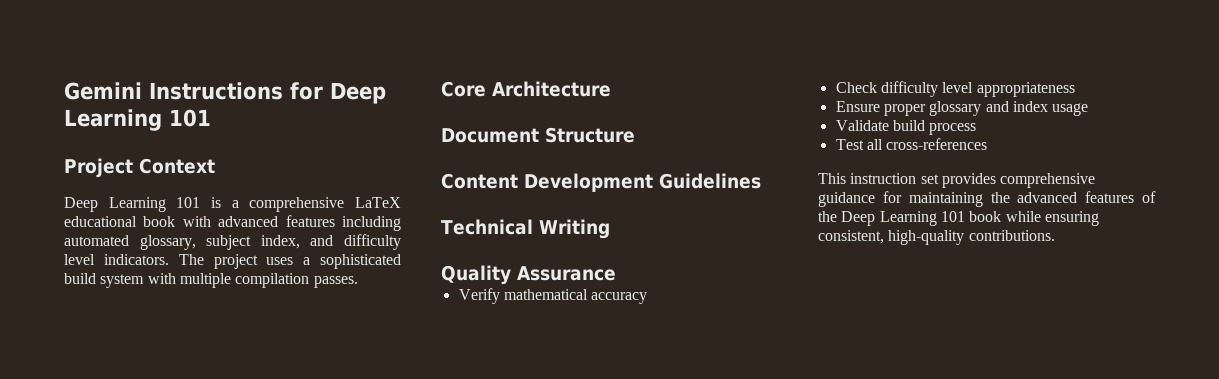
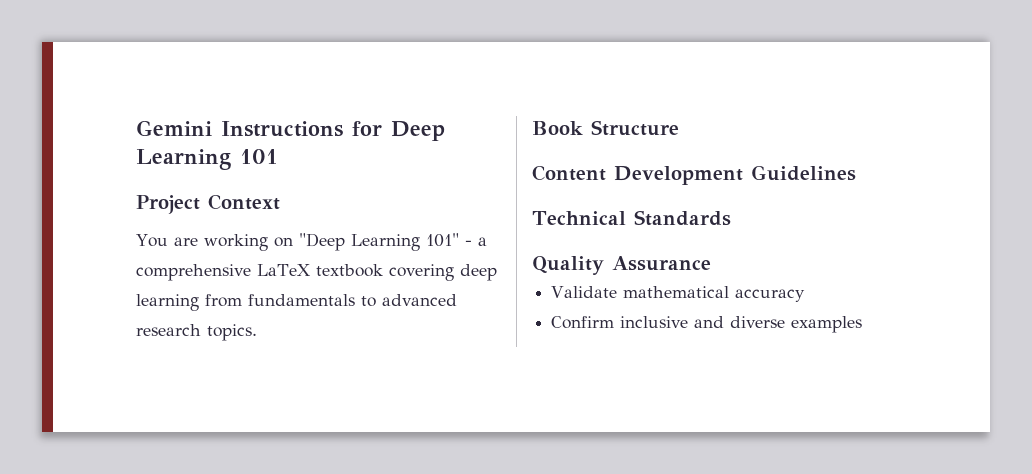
[64,197,401,212] [64,215,401,231] [64,234,401,250] [64,254,402,269] [64,273,358,288] [441,81,611,97] [441,128,539,143] Deep Learning 101 is a comprehensive LaTeX educational book with advanced features including automated glossary, subject index, and difficulty level indicators. The project uses a sophisticated build system with multiple compilation passes. // Core Architecture // Document -> [136,233,487,251] [136,264,497,281] [136,294,457,311] [136,324,257,341] [532,121,583,135] You are working on "Deep Learning 101" - a comprehensive LaTeX textbook covering deep learning from fundamentals to advanced research topics. // Book
[538,219,610,239] Writing -> [633,210,731,226] Standards
[458,288,500,304] Verify -> [551,286,618,298] Validate
[835,81,1075,97] [835,101,1089,116] [835,120,977,135] [835,138,988,150] [818,173,1096,188] [818,191,1156,207] [818,211,1099,226] [818,230,1055,245] Check difficulty level appropriateness // Ensure proper glossary and index usage // Validate build process // Test all cross-references // This instruction set provides comprehensive guidance for maintaining the advanced features of the Deep Learning 101 book while ensuring consistent, high-quality contributions. -> [551,316,863,333] Confirm inclusive and diverse examples

